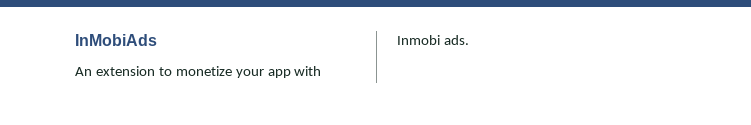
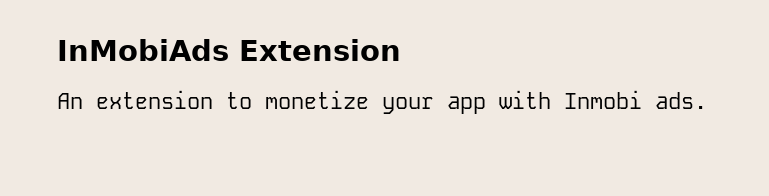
(157, 40) none -> [239,39,401,61] Extension

